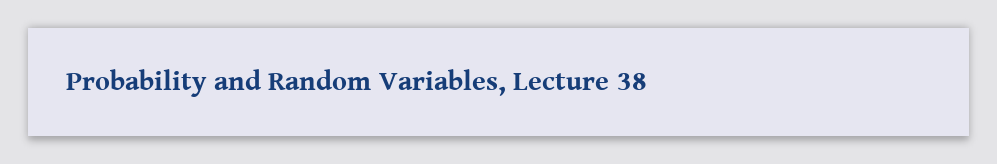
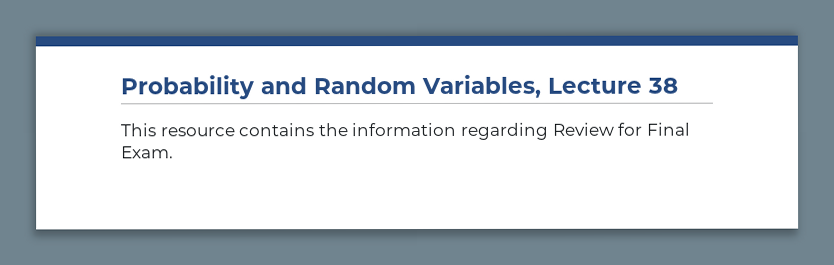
(647, 81) none -> [120,122,691,140] [121,146,174,159] // This resource contains the information regarding Review for Final Exam.

